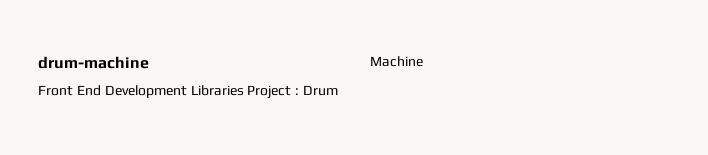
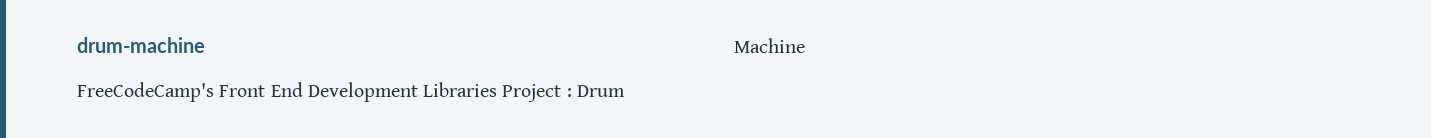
(149, 62) none -> [77,82,214,102] FreeCodeCamp's

